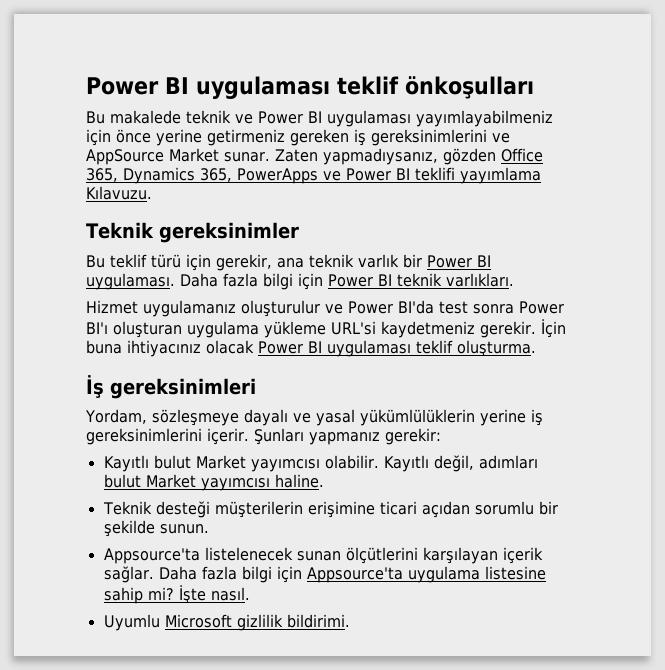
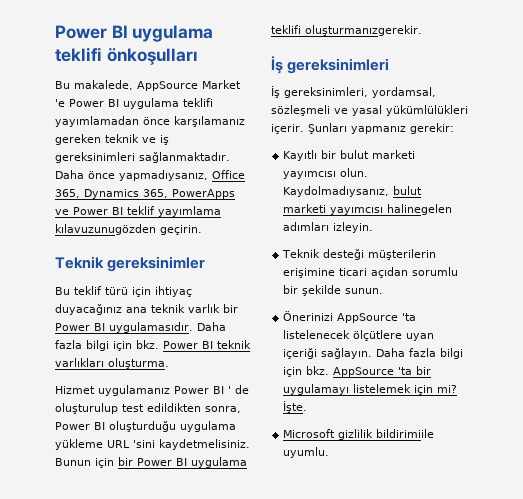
[86,76,399,99] Power BI uygulaması teklif -> [55,25,214,42] [55,47,102,62] Power BI uygulama teklifi
[110,110,553,127] [86,129,510,146] [86,148,496,165] makalede teknik ve Power BI uygulaması yayımlayabilmeniz için önce yerine getirmeniz gereken iş gereksinimlerini ve AppSource Market sunar. Zaten yapmadıysanız, gözden -> [74,80,241,91] [55,98,213,109] [55,116,245,127] [55,134,169,145] [55,152,230,163] [55,170,208,181] makalede, AppSource Market 'e Power BI uygulama teklifi yayımlamadan önce karşılamanız gereken teknik ve iş gereksinimleri sağlanmaktadır. Daha önce yapmadıysanız,
[415,167,541,184] [86,186,152,200] teklifi yayımlama Kılavuzu. -> [127,206,221,217] [55,224,202,235] teklif yayımlama kılavuzunugözden geçirin.
[216,254,272,271] gerekir, -> [155,286,192,297] [55,304,122,315] ihtiyaç duyacağınız
[86,273,323,290] uygulaması. Daha fazla bilgi için -> [109,322,226,333] [55,340,159,351] uygulamasıdır. Daha fazla bilgi için bkz.
[446,273,514,287] varlıkları. -> [55,358,169,369] varlıkları oluşturma.
[241,300,564,317] [86,319,566,338] [86,340,536,357] [86,375,256,399] [85,409,543,426] [86,428,202,445] oluşturulur ve Power BI'da test sonra Power BI'ı oluşturan uygulama yükleme URL'si kaydetmeniz gerekir. İçin buna ihtiyacınız olacak Power BI uygulaması teklif oluşturma. // İş gereksinimleri // Yordam, sözleşmeye dayalı ve yasal yükümlülüklerin yerine iş gereksinimlerini -> [174,385,249,394] [55,403,241,414] [55,421,236,432] [55,439,250,450] [55,457,247,468] [271,25,422,36] [271,56,390,74] [271,86,436,98] [271,105,468,116] Power BI ' de oluşturulup test edildikten sonra, Power BI oluşturduğu uygulama yükleme URL 'sini kaydetmelisiniz. Bunun için bir Power BI uygulama teklifi oluşturmanızgerekir. // İş gereksinimleri // İş gereksinimleri, yordamsal, sözleşmeli ve yasal yükümlülükleri
[153,455,538,472] [103,474,324,491] bulut Market yayımcısı olabilir. Kayıtlı değil, adımları bulut Market yayımcısı haline. -> [321,150,416,159] [283,168,369,179] [283,186,423,197] [283,204,453,215] [283,222,374,233] bir bulut marketi yayımcısı olun. Kaydolmadıysanız, bulut marketi yayımcısı halinegelen adımları izleyin.
[103,547,543,564] [103,566,546,583] [103,585,250,604] [103,614,350,631] Appsource'ta listelenecek sunan ölçütlerini karşılayan içerik sağlar. Daha fazla bilgi için Appsource'ta uygulama listesine sahip mi? İşte nasıl. // Uyumlu Microsoft gizlilik bildirimi. -> [283,311,417,323] [283,330,435,341] [283,348,464,359] [283,366,432,377] [283,384,458,395] [283,401,308,413] [283,429,435,440] [283,447,330,458] Önerinizi AppSource 'ta listelenecek ölçütlere uyan içeriği sağlayın. Daha fazla bilgi için bkz. AppSource 'ta bir uygulamayı listelemek için mi? İşte. // Microsoft gizlilik bildirimiile uyumlu.

